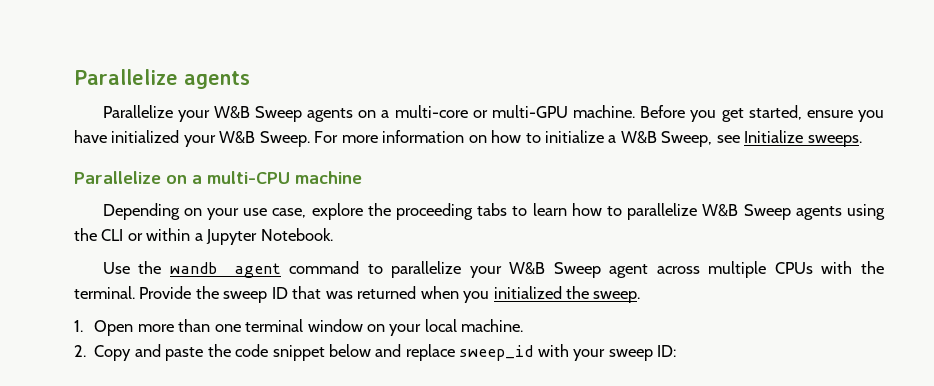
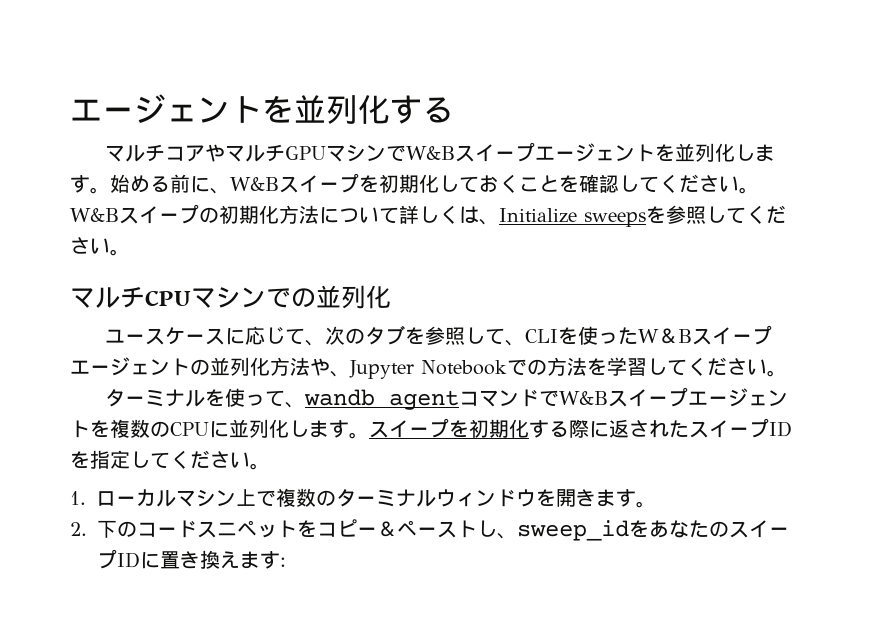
[74,69,250,89] [102,105,885,122] [74,130,862,147] [74,171,362,184] [102,203,886,220] [74,228,333,245] [102,261,884,278] [74,286,641,303] [74,319,524,336] [74,344,677,361] Parallelize agents // Parallelize your W&B Sweep agents on a multi-core or multi-GPU machine. Before you get started, ensure you have initialized your W&B Sweep. For more information on how to initialize a W&B Sweep, see Initialize sweeps. // Parallelize on a multi-CPU machine // Depending on your use case, explore the proceeding tabs to learn how to parallelize W&B Sweep agents using the CLI or within a Jupyter Notebook. // Use the wandb agent command to parallelize your W&B Sweep agent across multiple CPUs with the terminal. Provide the sweep ID that was returned when you initialized the sweep. // 1. Open more than one terminal window on your local machine. // 2. Copy and paste the code snippet below and replace sweep_id with your sweep ID: -> [70,94,454,124] [104,142,775,162] [70,173,759,194] [70,204,786,227] [70,237,130,256] [70,285,391,309] [104,325,772,346] [70,357,787,379] [104,387,788,410] [70,418,792,439] [70,450,270,470] [70,488,656,508] [70,519,789,541] [97,549,286,569] エージェントを並列化する // マルチコアやマルチGPUマシンでW&Bスイープエージェントを並列化します。始める前に、W&Bスイープを初期化しておくことを確認してください。W&Bスイープの初期化方法について詳しくは、Initialize sweepsを参照してください。 // マルチCPUマシンでの並列化 // ユースケースに応じて、次のタブを参照して、CLIを使ったW＆Bスイープエージェントの並列化方法や、Jupyter Notebookでの方法を学習してください。 // ターミナルを使って、wandb agentコマンドでW&Bスイープエージェントを複数のCPUに並列化します。スイープを初期化する際に返されたスイープIDを指定してください。 // 1.ローカルマシン上で複数のターミナルウィンドウを開きます。 // 2.下のコードスニペットをコピー＆ペーストし、sweep_idをあなたのスイープIDに置き換えます:

